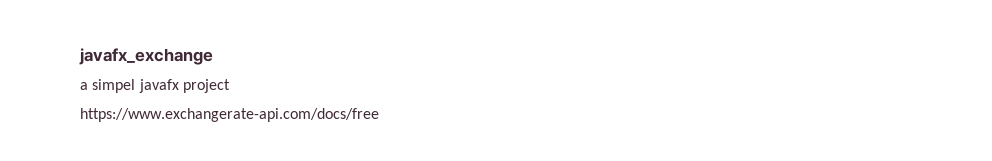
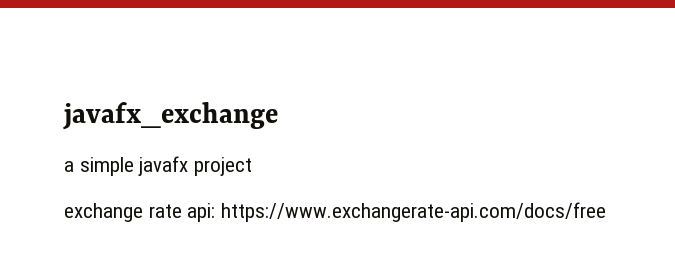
[92,79,136,93] simpel -> [79,157,134,176] simple
(230, 86) none -> [64,203,216,222] exchange rate api:

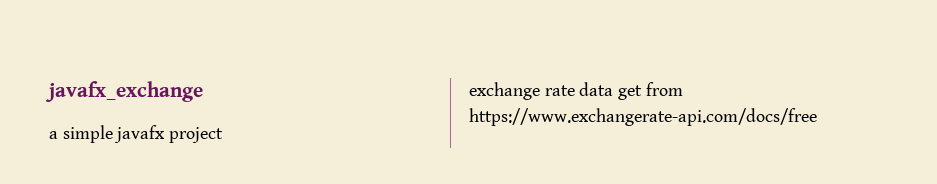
[187,203,216,222] api: -> [579,82,683,100] data get from

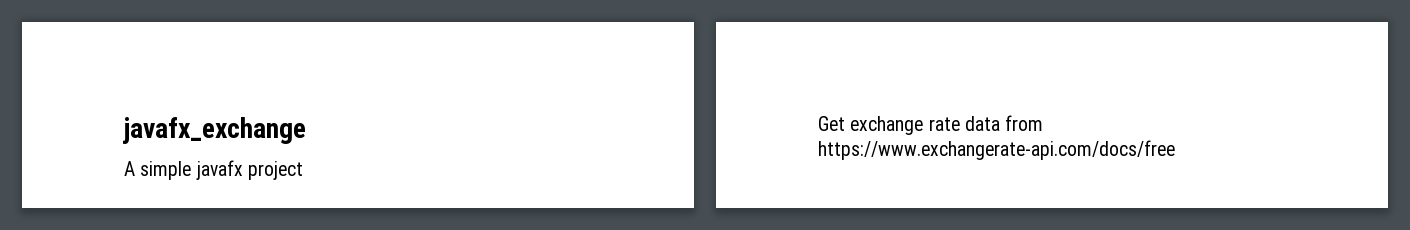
[49,131,58,139] a -> [124,161,135,176] A
(224, 135) none -> [818,116,845,131] Get
[618,85,643,100] get -> (1000, 123) none

